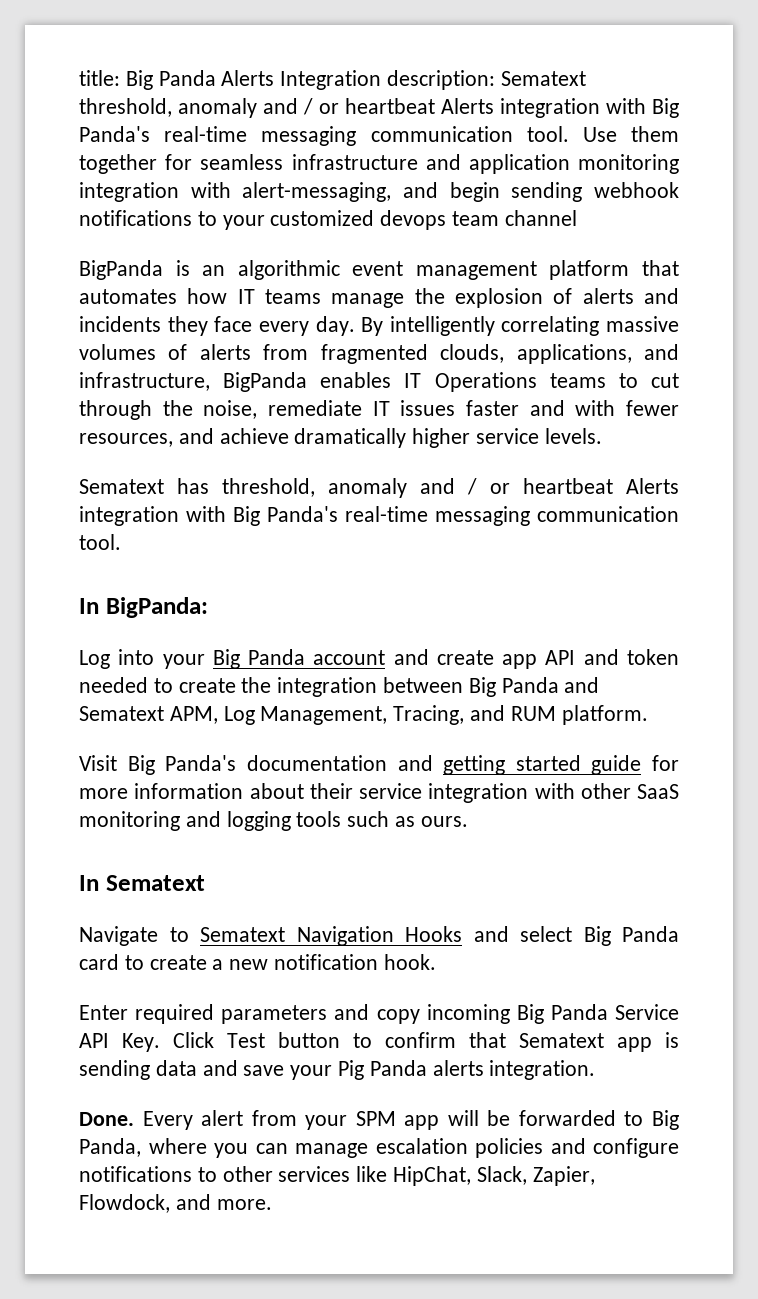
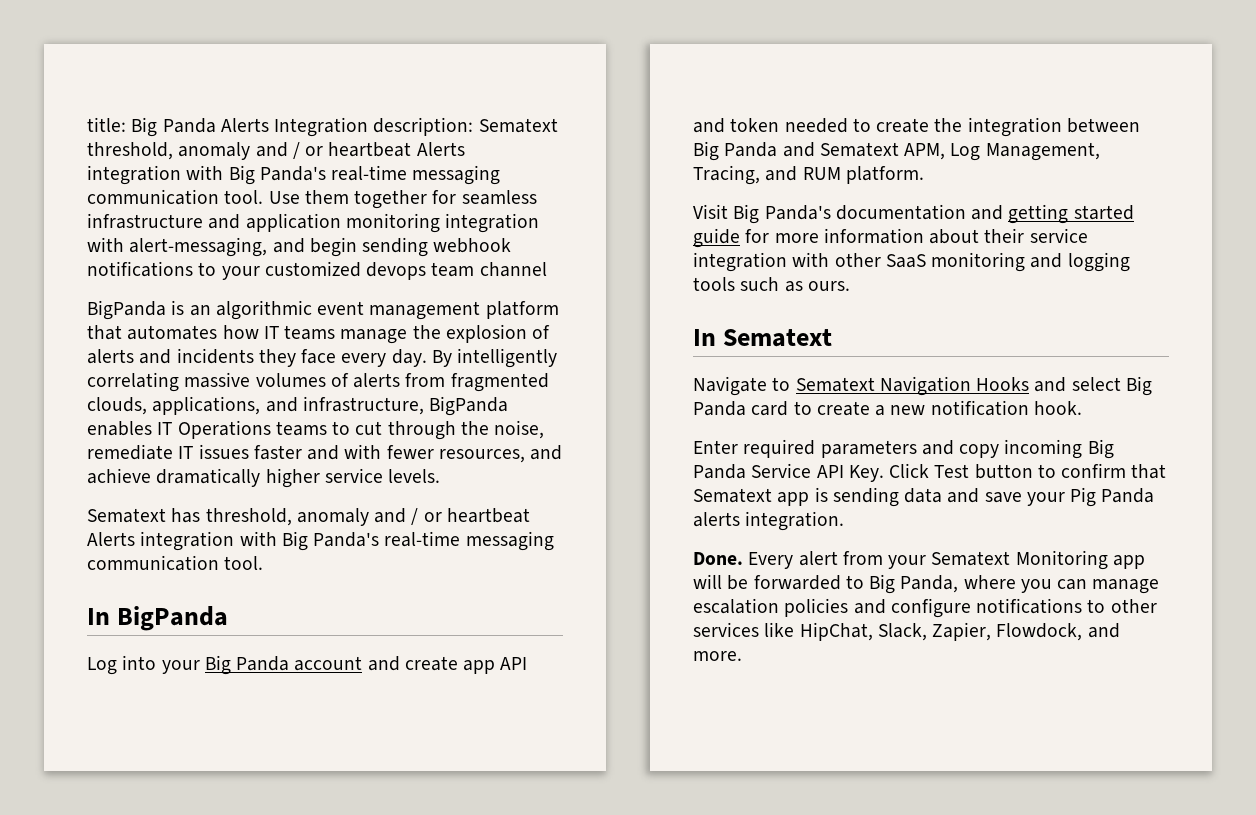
[105,597,208,618] BigPanda: -> [117,606,229,631] BigPanda
[355,1111,396,1126] SPM -> [931,550,1108,570] Sematext Monitoring

